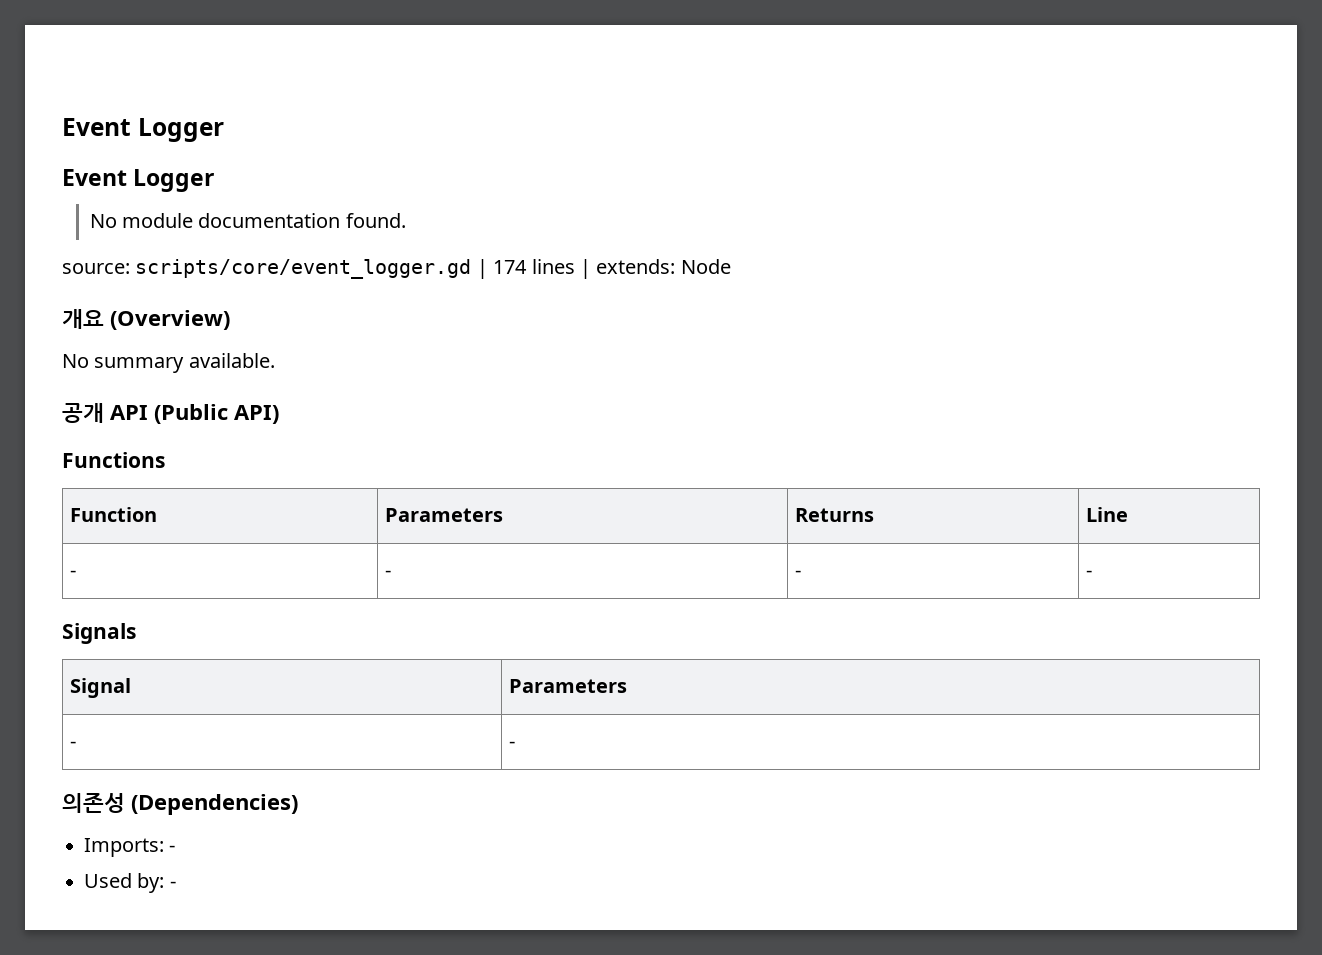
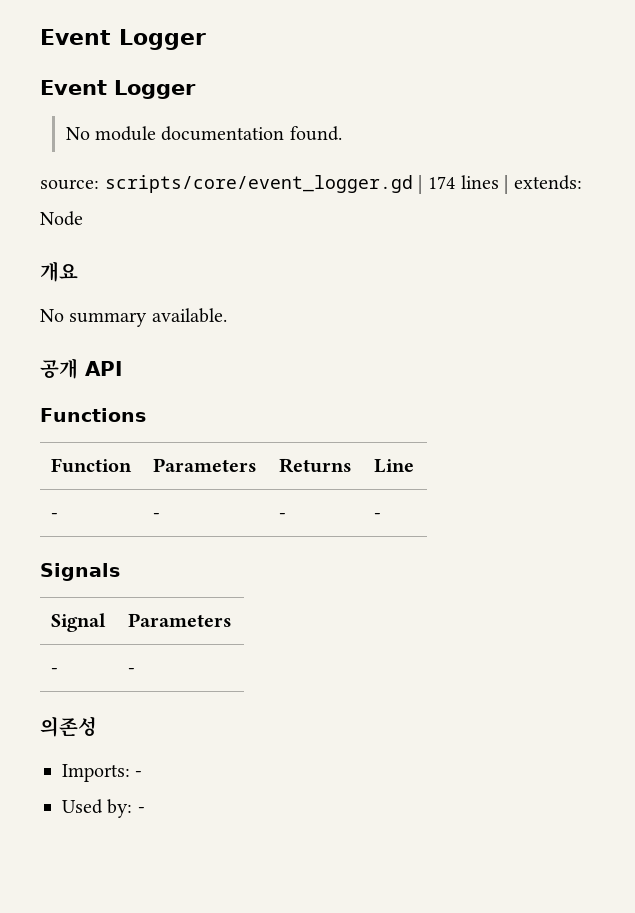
[110,310,230,330] (Overview) -> (78, 271) none
[154,404,279,424] (Public API) -> (122, 368) none
[131,794,298,815] (Dependencies) -> (97, 726) none

